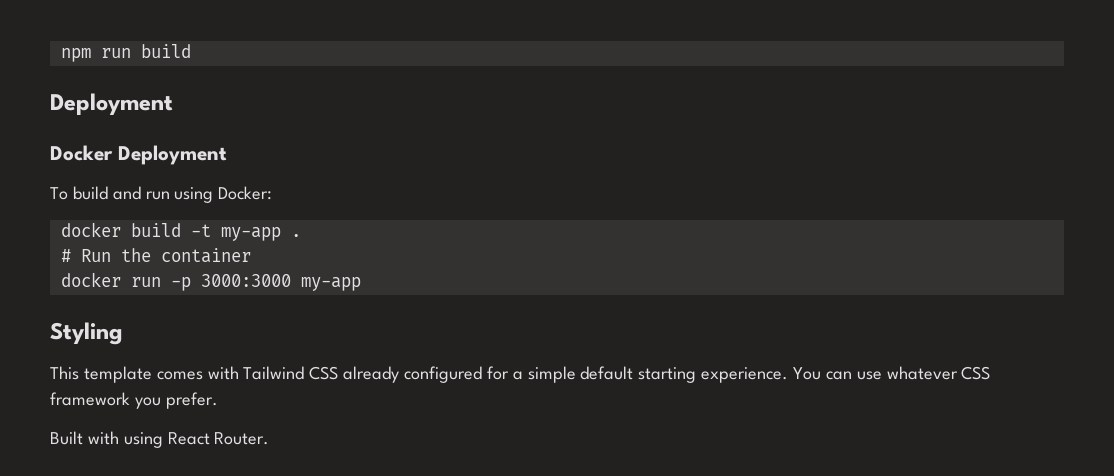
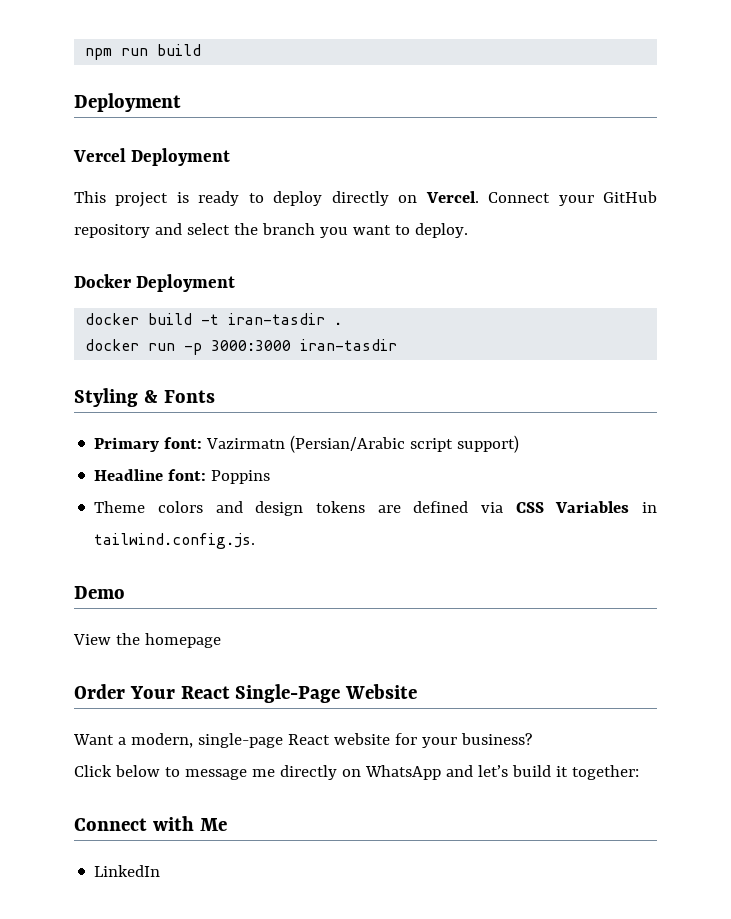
[50,145,227,165] [50,186,273,203] Docker Deployment // To build and run using Docker: -> [73,148,231,166] [74,191,657,207] [74,223,468,238] [74,274,236,292] Vercel Deployment // This project is ready to deploy directly on Vercel. Connect your GitHub repository and select the branch you want to deploy. // Docker Deployment
[220,227,281,241] my-app -> [228,313,326,325] iran-tasdir
[60,248,251,263] // # Run the container -> (343, 323) none
[300,277,361,291] my-app -> [300,339,398,351] iran-tasdir
[50,366,991,383] [50,392,218,409] [50,431,270,448] // This template comes with Tailwind CSS already configured for a simple default starting experience. You can use whatever CSS framework you prefer. // Built with using React Router. -> [143,390,215,403] [94,435,520,453] [94,469,271,484] [94,501,657,516] [94,533,256,549] [74,586,125,599] [73,633,221,648] [74,684,418,703] [73,733,532,748] [74,765,639,780] [74,816,227,831] [94,865,161,877] & Fonts // Primary font: Vazirmatn (Persian/Arabic script support) // Headline font: Poppins // Theme colors and design tokens are defined via CSS Variables in tailwind.config.js. // Demo // View the homepage // Order Your React Single-Page Website // Want a modern, single-page React website for your business? // Click below to message me directly on WhatsApp and let’s build it together: // Connect with Me // LinkedIn

